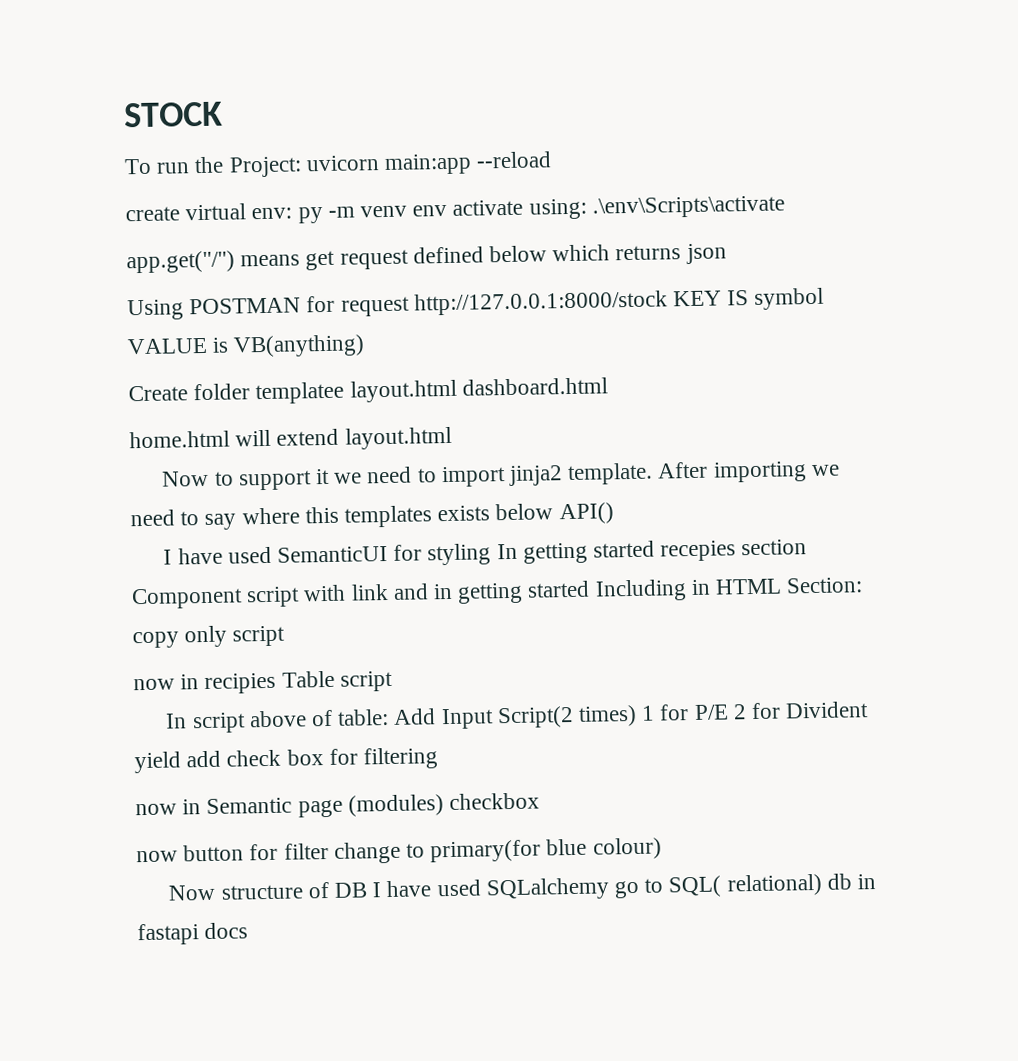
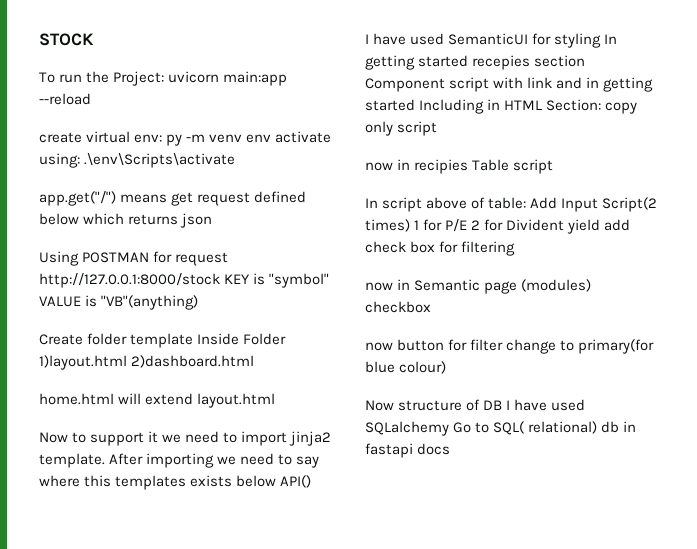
[727,287,825,310] IS symbol -> [253,273,330,288] is "symbol"
[233,334,366,358] VB(anything) -> [101,295,199,310] "VB"(anything)
[255,377,608,405] templatee layout.html dashboard.html -> [130,333,287,348] [39,355,255,370] template Inside Folder 1)layout.html 2)dashboard.html
[614,880,641,899] go -> [453,422,472,433] Go

